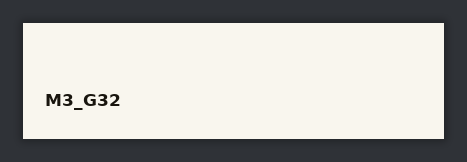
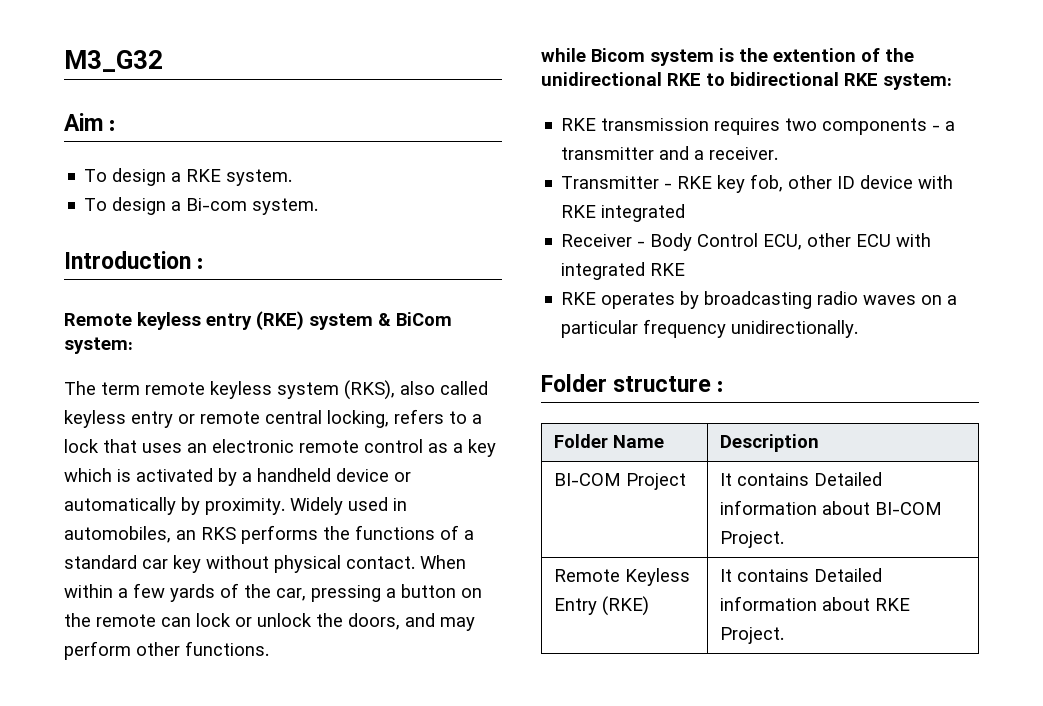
(121, 102) none -> [64,113,116,131] [84,168,293,186] [84,197,319,215] [64,251,204,269] [64,311,452,330] [64,337,133,354] [64,380,488,400] [64,409,482,428] [64,439,496,457] [64,468,411,486] [64,497,407,515] [64,525,474,544] [64,555,466,573] [64,583,482,602] [64,613,475,631] [64,641,269,660] [541,48,914,66] [541,72,952,90] [561,118,956,135] [561,146,779,160] [561,174,954,193] [561,204,686,222] [561,233,932,251] [561,262,686,280] [561,291,958,309] [561,319,859,338] [541,374,724,392] [553,434,664,448] [719,434,819,452] [553,473,686,490] [719,472,882,486] [719,500,942,515] [719,531,784,548] [553,568,690,586] [553,596,649,616] [719,568,882,582] [719,596,910,611] [719,627,784,644] // Aim : // To design a RKE system. // To design a Bi-com system. // Introduction : // Remote keyless entry (RKE) system & BiCom system: // The term remote keyless system (RKS), also called keyless entry or remote central locking, refers to a lock that uses an electronic remote control as a key which is activated by a handheld device or automatically by proximity. Widely used in automobiles, an RKS performs the functions of a standard car key without physical contact. When within a few yards of the car, pressing a button on the remote can lock or unlock the doors, and may perform other functions. // while Bicom system is the extention of the unidirectional RKE to bidirectional RKE system: // RKE transmission requires two components - a transmitter and a receiver. // Transmitter - RKE key fob, other ID device with RKE integrated // Receiver - Body Control ECU, other ECU with integrated RKE // RKE operates by broadcasting radio waves on a particular frequency unidirectionally. // Folder structure : // Folder Name | Description // BI-COM Project | It contains Detailed information about BI-COM Project. // Remote Keyless Entry (RKE) | It contains Detailed information about RKE Project.

